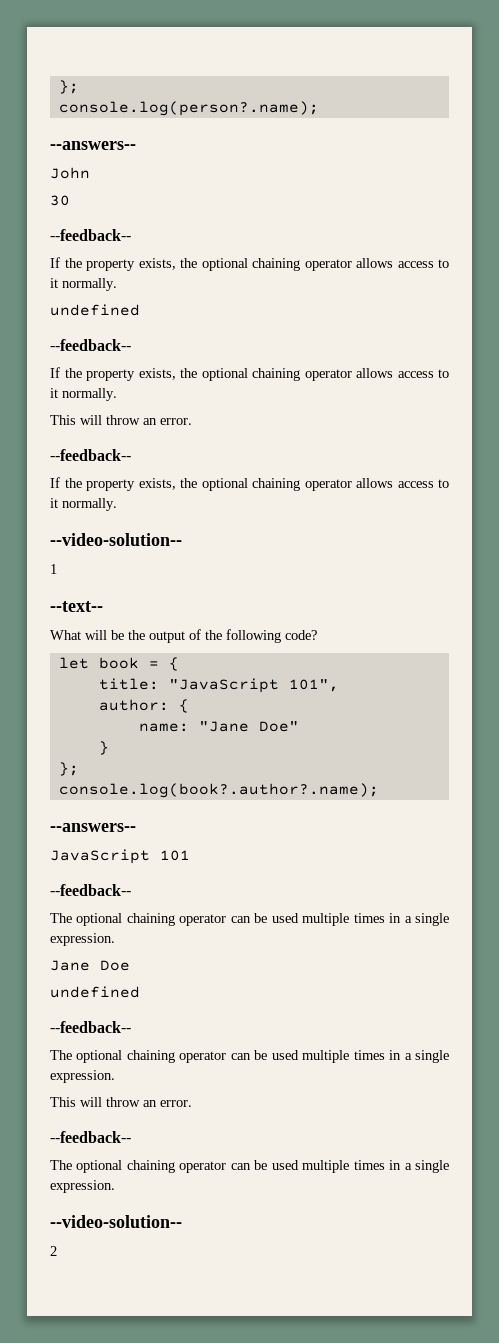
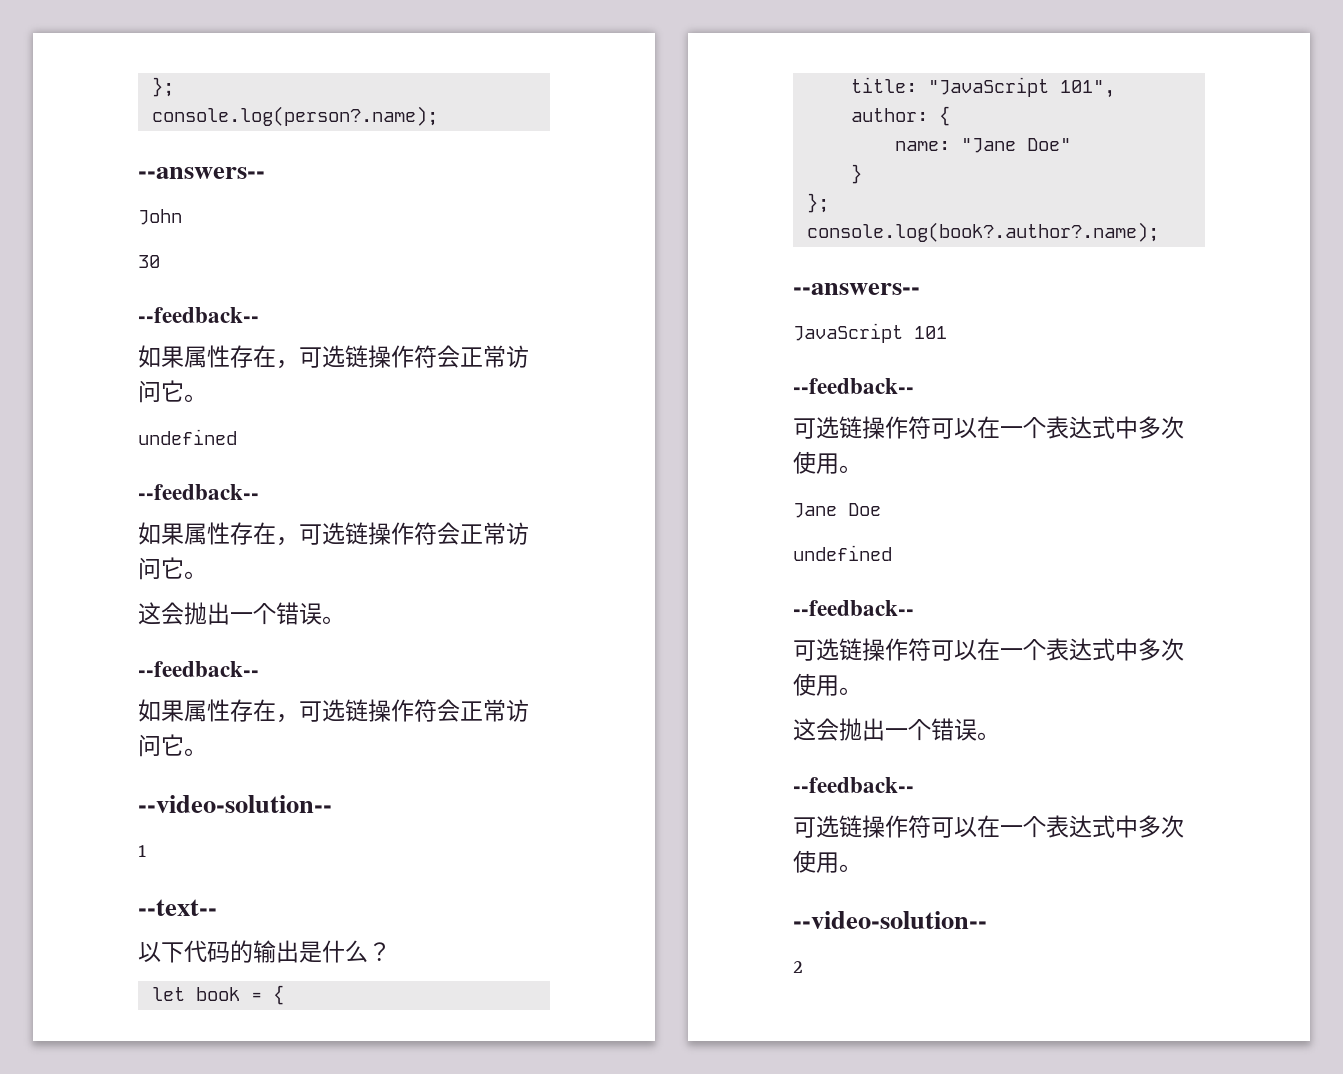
[50,257,449,271] [50,278,117,291] [50,304,140,316] [50,339,131,351] [50,367,449,381] [50,388,117,401] [50,415,192,425] [50,449,131,461] [50,477,449,491] [50,498,117,511] [50,533,182,546] [50,564,57,574] [50,601,103,612] [50,629,317,643] If the property exists, the optional chaining operator allows access to it normally. // undefined // --feedback-- // If the property exists, the optional chaining operator allows access to it normally. // This will throw an error. // --feedback-- // If the property exists, the optional chaining operator allows access to it normally. // --video-solution-- // 1 // --text-- // What will be the output of the following code? -> [138,345,529,369] [138,380,207,403] [138,429,237,445] [138,484,259,500] [138,522,529,546] [138,557,207,580] [138,602,345,625] [138,661,259,677] [138,699,529,723] [138,734,207,757] [138,795,332,813] [138,845,146,857] [138,899,217,916] [138,940,391,963] 如果属性存在，可选链操作符会正常访问它。 // undefined // --feedback-- // 如果属性存在，可选链操作符会正常访问它。 // 这会抛出一个错误。 // --feedback-- // 如果属性存在，可选链操作符会正常访问它。 // --video-solution-- // 1 // --text-- // 以下代码的输出是什么？
[50,913,449,926] [50,933,115,946] [50,960,130,971] [50,986,140,998] [50,1021,131,1033] [50,1050,449,1063] [50,1070,115,1083] [50,1097,192,1107] [50,1131,131,1143] [50,1160,449,1173] [50,1180,115,1193] The optional chaining operator can be used multiple times in a single expression. // Jane Doe // undefined // --feedback-- // The optional chaining operator can be used multiple times in a single expression. // This will throw an error. // --feedback-- // The optional chaining operator can be used multiple times in a single expression. -> [793,416,1184,439] [793,451,862,474] [793,503,881,518] [793,545,892,561] [793,600,914,616] [793,638,1184,661] [793,673,862,696] [793,718,1000,741] [793,777,914,793] [793,815,1184,838] [793,850,862,873] 可选链操作符可以在一个表达式中多次使用。 // Jane Doe // undefined // --feedback-- // 可选链操作符可以在一个表达式中多次使用。 // 这会抛出一个错误。 // --feedback-- // 可选链操作符可以在一个表达式中多次使用。

